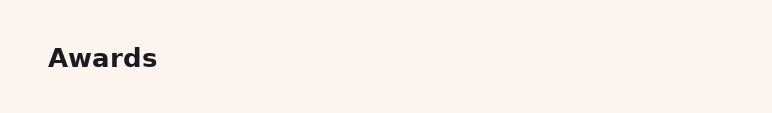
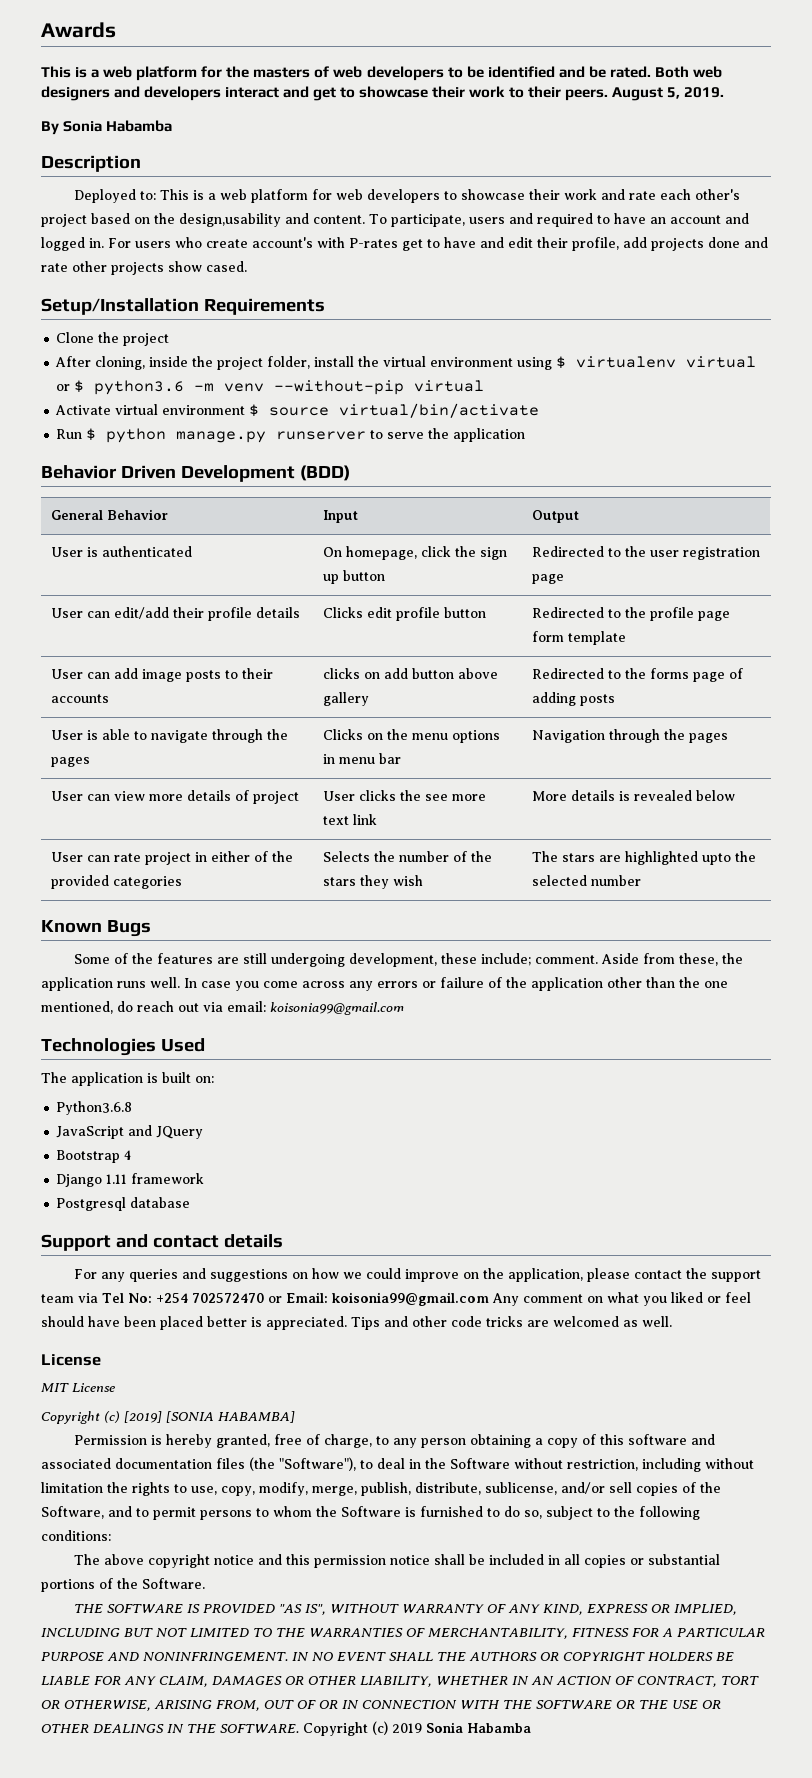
(157, 57) none -> [41,66,722,81] [41,86,724,101] [41,120,173,135] [41,155,141,172] [74,189,741,203] [41,213,749,227] [41,237,768,251] [41,261,247,275] [41,298,325,315] [56,332,170,346] [55,356,757,370] [56,380,485,395] [55,403,540,418] [56,428,526,443] [41,465,350,482] [51,509,169,520] [323,510,359,523] [532,510,580,523] [51,546,193,557] [323,546,508,560] [323,570,386,584] [532,546,761,560] [532,574,565,584] [51,607,301,621] [323,607,487,621] [532,607,731,621] [532,631,627,645] [51,668,274,682] [51,694,110,703] [323,668,499,679] [323,692,370,706] [532,668,744,682] [532,692,616,706] [51,729,289,743] [51,757,91,767] [323,729,501,743] [323,753,402,764] [532,729,729,743] [51,790,300,804] [323,790,487,801] [323,814,378,825] [532,790,736,801] [51,851,294,865] [51,875,183,889] [323,851,493,862] [323,875,424,889] [532,851,757,865] [532,875,642,886] [41,920,151,937] [74,953,744,967] [41,977,728,991] [41,1001,404,1015] [41,1038,205,1056] [41,1072,214,1086] [56,1101,133,1115] [56,1125,204,1139] [56,1150,132,1163] [56,1173,205,1187] [56,1197,191,1211] [41,1234,283,1251] [74,1268,762,1282] [41,1292,751,1306] [41,1316,672,1330] [41,1354,101,1366] [41,1383,115,1392] [41,1411,295,1424] [74,1434,716,1448] [41,1457,754,1472] [41,1482,721,1496] [41,1506,700,1520] [41,1530,111,1541] [74,1554,721,1568] [41,1578,205,1592] [74,1604,738,1615] [41,1628,765,1639] [41,1652,734,1661] [41,1676,759,1687] [41,1700,721,1711] [41,1721,531,1736] // This is a web platform for the masters of web developers to be identified and be rated. Both web designers and developers interact and get to showcase their work to their peers. August 5, 2019. // By Sonia Habamba // Description // Deployed to: This is a web platform for web developers to showcase their work and rate each other's project based on the design,usability and content. To participate, users and required to have an account and logged in. For users who create account's with P-rates get to have and edit their profile, add projects done and rate other projects show cased. // Setup/Installation Requirements // Clone the project // After cloning, inside the project folder, install the virtual environment using $ virtualenv virtual or $ python3.6 -m venv --without-pip virtual // Activate virtual environment $ source virtual/bin/activate // Run $ python manage.py runserver to serve the application // Behavior Driven Development (BDD) // General Behavior | Input | Output // User is authenticated | On homepage, click the sign up button | Redirected to the user registration page // User can edit/add their profile details | Clicks edit profile button | Redirected to the profile page form template // User can add image posts to their accounts | clicks on add button above gallery | Redirected to the forms page of adding posts // User is able to navigate through the pages | Clicks on the menu options in menu bar | Navigation through the pages // User can view more details of project | User clicks the see more text link | More details is revealed below // User can rate project in either of the provided categories | Selects the number of the stars they wish | The stars are highlighted upto the selected number // Known Bugs // Some of the features are still undergoing development, these include; comment. Aside from these, the application runs well. In case you come across any errors or failure of the application other than the one mentioned, do reach out via email: koisonia99@gmail.com // Technologies Used // The application is built on: // Python3.6.8 // JavaScript and JQuery // Bootstrap 4 // Django 1.11 framework // Postgresql database // Support and contact details // For any queries and suggestions on how we could improve on the application, please contact the support team via Tel No: +254 702572470 or Email: koisonia99@gmail.com Any comment on what you liked or feel should have been placed better is appreciated. Tips and other code tricks are welcomed as well. // License // MIT License // Copyright (c) [2019] [SONIA HABAMBA] // Permission is hereby granted, free of charge, to any person obtaining a copy of this software and associated documentation files (the "Software"), to deal in the Software without restriction, including without limitation the rights to use, copy, modify, merge, publish, distribute, sublicense, and/or sell copies of the Software, and to permit persons to whom the Software is furnished to do so, subject to the following conditions: // The above copyright notice and this permission notice shall be included in all copies or substantial portions of the Software. // THE SOFTWARE IS PROVIDED "AS IS", WITHOUT WARRANTY OF ANY KIND, EXPRESS OR IMPLIED, INCLUDING BUT NOT LIMITED TO THE WARRANTIES OF MERCHANTABILITY, FITNESS FOR A PARTICULAR PURPOSE AND NONINFRINGEMENT. IN NO EVENT SHALL THE AUTHORS OR COPYRIGHT HOLDERS BE LIABLE FOR ANY CLAIM, DAMAGES OR OTHER LIABILITY, WHETHER IN AN ACTION OF CONTRACT, TORT OR OTHERWISE, ARISING FROM, OUT OF OR IN CONNECTION WITH THE SOFTWARE OR THE USE OR OTHER DEALINGS IN THE SOFTWARE. Copyright (c) 2019 Sonia Habamba

